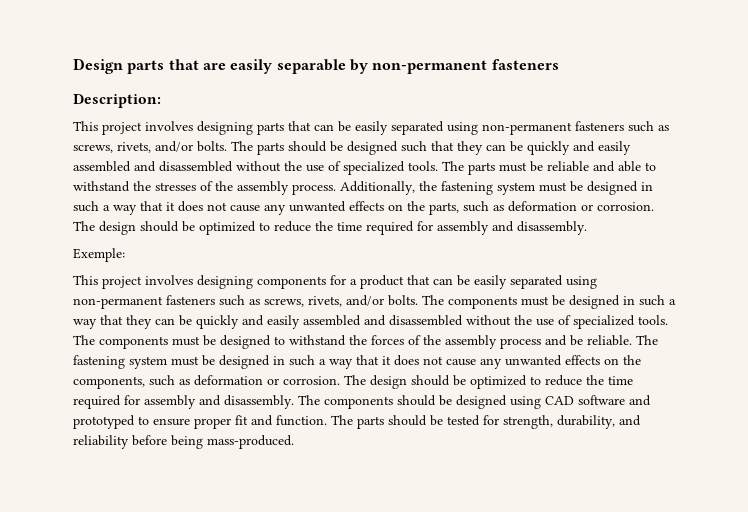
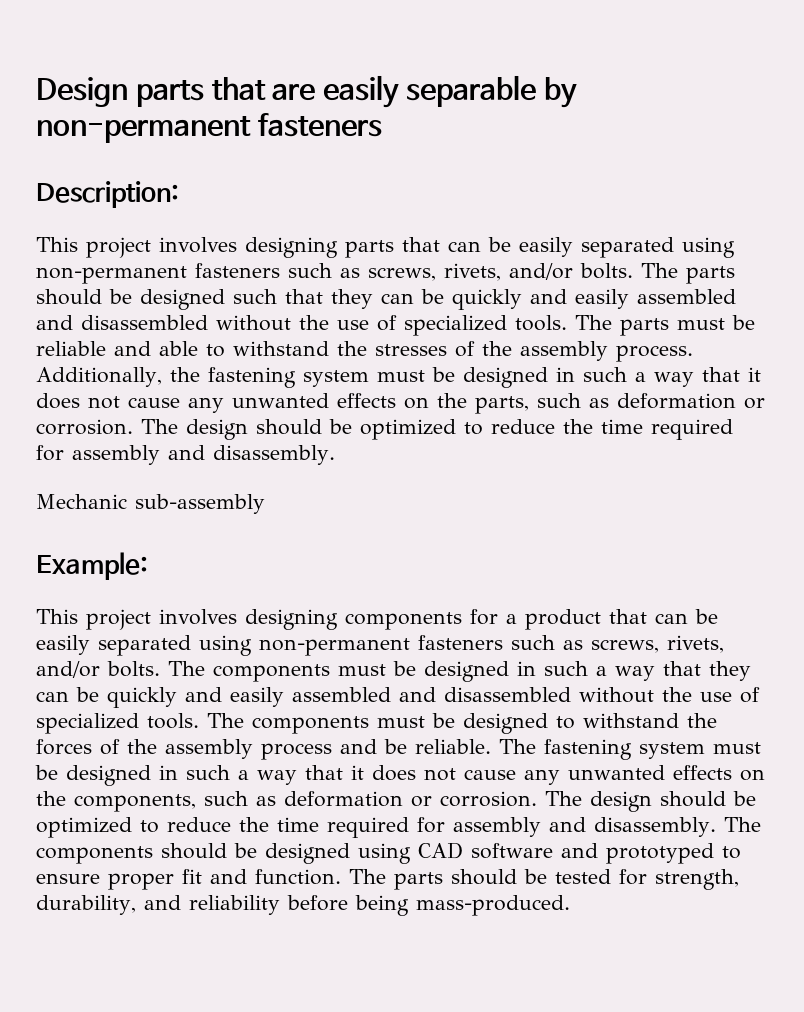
[73,248,125,262] Exemple: -> [36,494,265,514] [36,552,148,580] Mechanic sub-assembly // Example:

